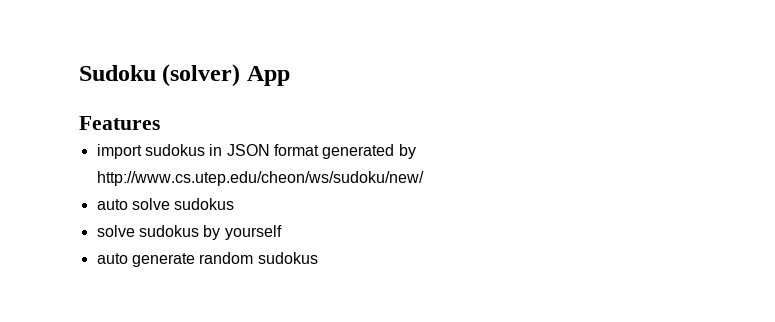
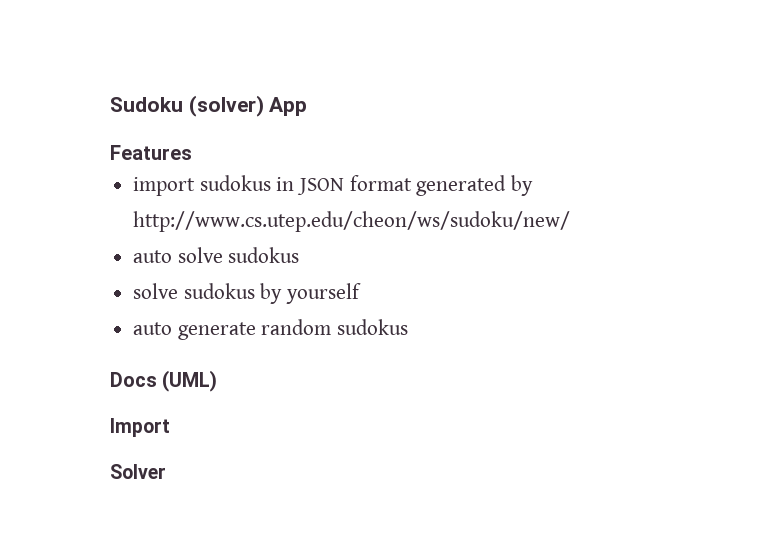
(318, 258) none -> [110,370,218,392] [110,418,170,437] [110,464,166,479] // Docs (UML) // Import // Solver

